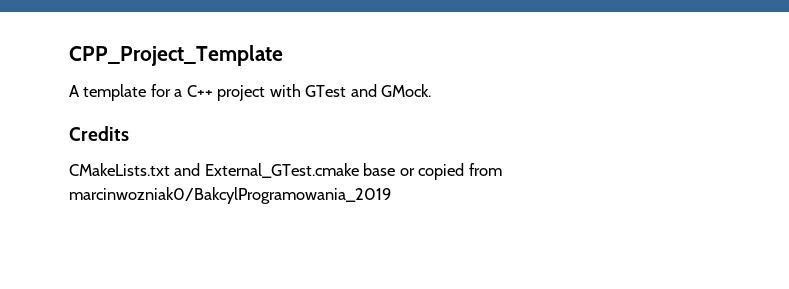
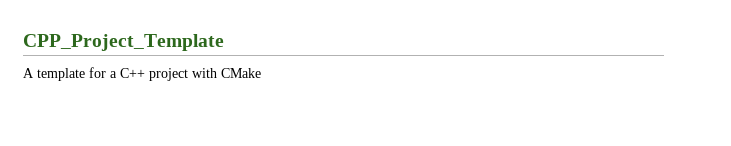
[305,84,432,97] [69,126,129,141] [69,163,502,180] [69,187,391,204] GTest and GMock. // Credits // CMakeLists.txt and External_GTest.cmake base or copied from marcinwozniak0/BakcylProgramowania_2019 -> [221,68,261,78] CMake

